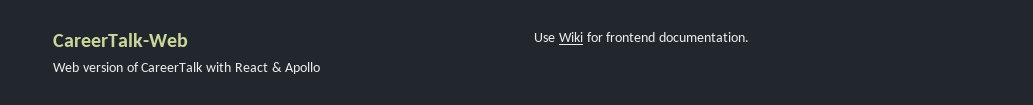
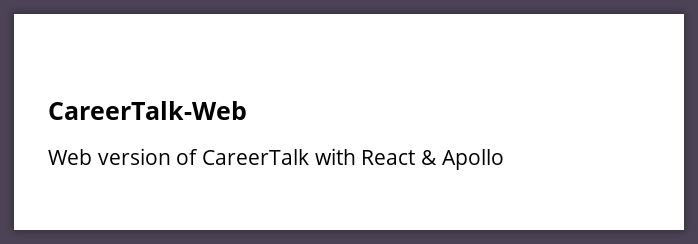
[534,32,750,42] // Use Wiki for frontend documentation. -> (504, 159) none

